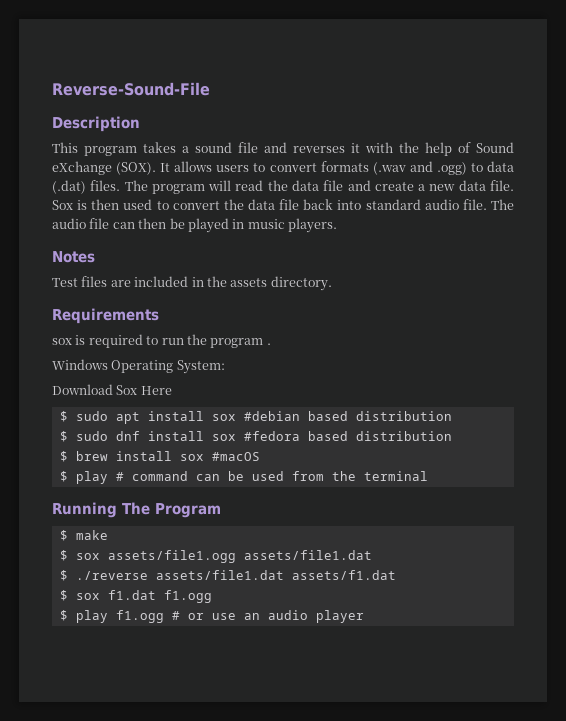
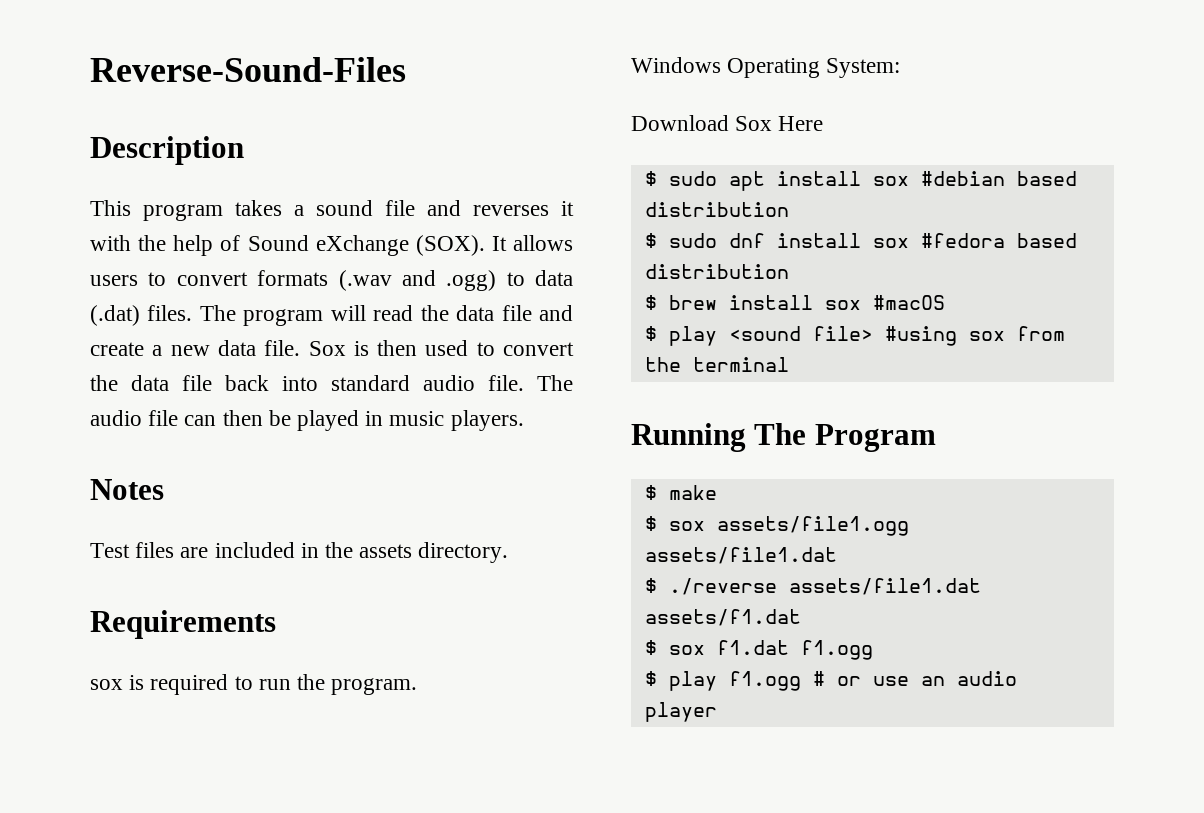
[52,82,210,96] Reverse-Sound-File -> [90,57,406,82] Reverse-Sound-Files
[210,338,271,348] program . -> [331,678,418,695] program.
[115,471,284,481] # command can be used -> [728,326,1005,346] <sound file> #using sox

